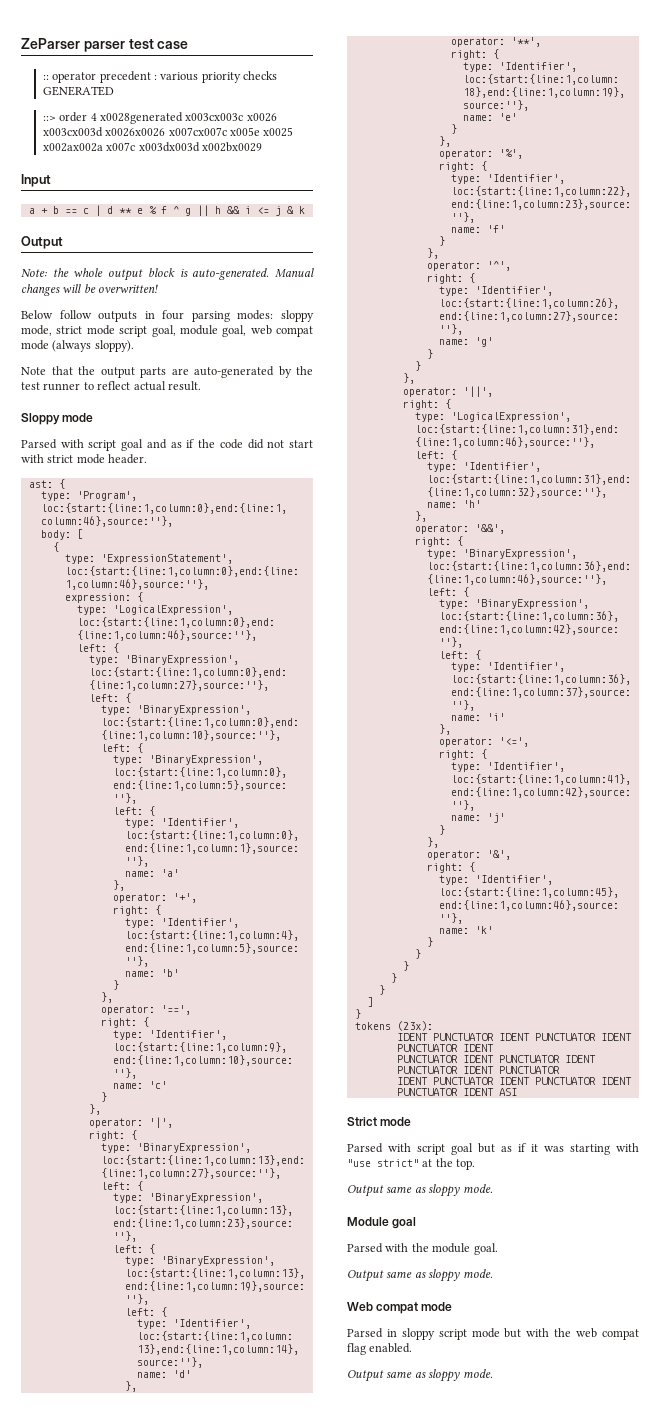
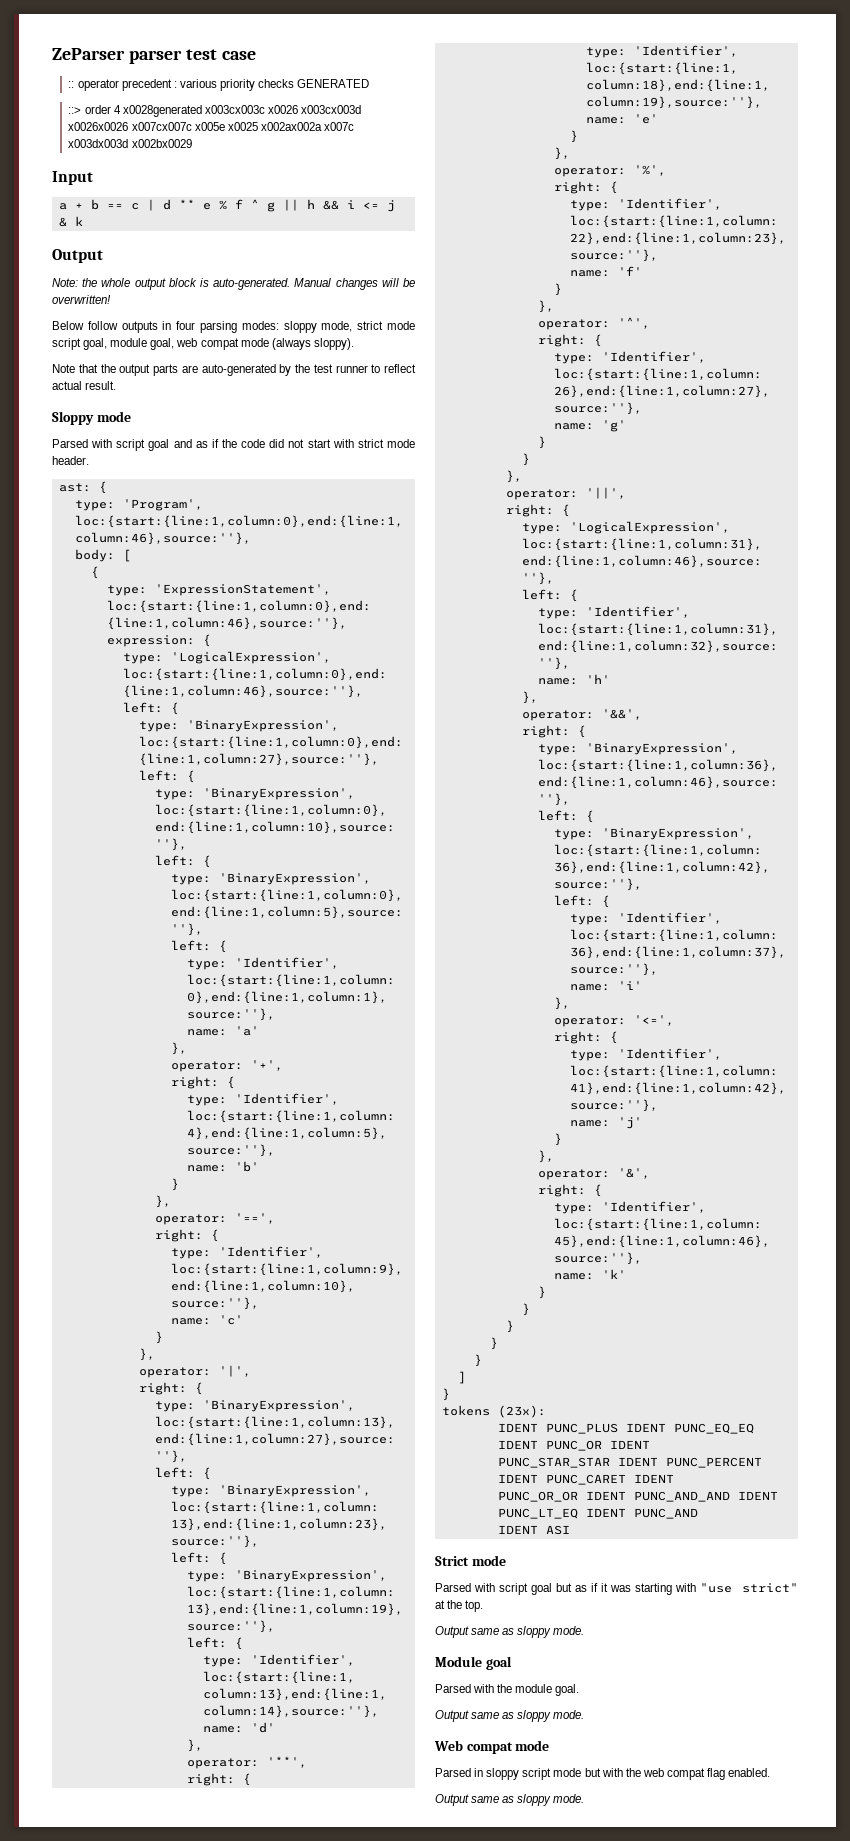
[432,1033,632,1041] [396,1044,494,1052] [396,1055,596,1063] [396,1066,560,1074] [396,1077,632,1085] [396,1088,458,1096] PUNCTUATOR IDENT PUNCTUATOR IDENT PUNCTUATOR IDENT // PUNCTUATOR IDENT PUNCTUATOR IDENT PUNCTUATOR IDENT PUNCTUATOR // IDENT PUNCTUATOR IDENT PUNCTUATOR IDENT PUNCTUATOR -> [545,1423,754,1434] [497,1440,650,1451] [497,1457,762,1468] [497,1474,674,1485] [497,1491,778,1502] [497,1508,698,1519] PUNC_PLUS IDENT PUNC_EQ_EQ IDENT PUNC_OR IDENT // PUNC_STAR_STAR IDENT PUNC_PERCENT IDENT PUNC_CARET IDENT // PUNC_OR_OR IDENT PUNC_AND_AND IDENT PUNC_LT_EQ IDENT PUNC_AND //

